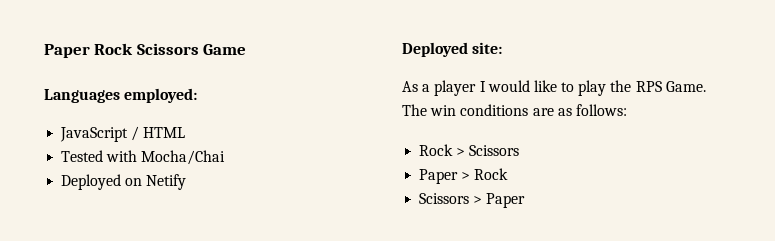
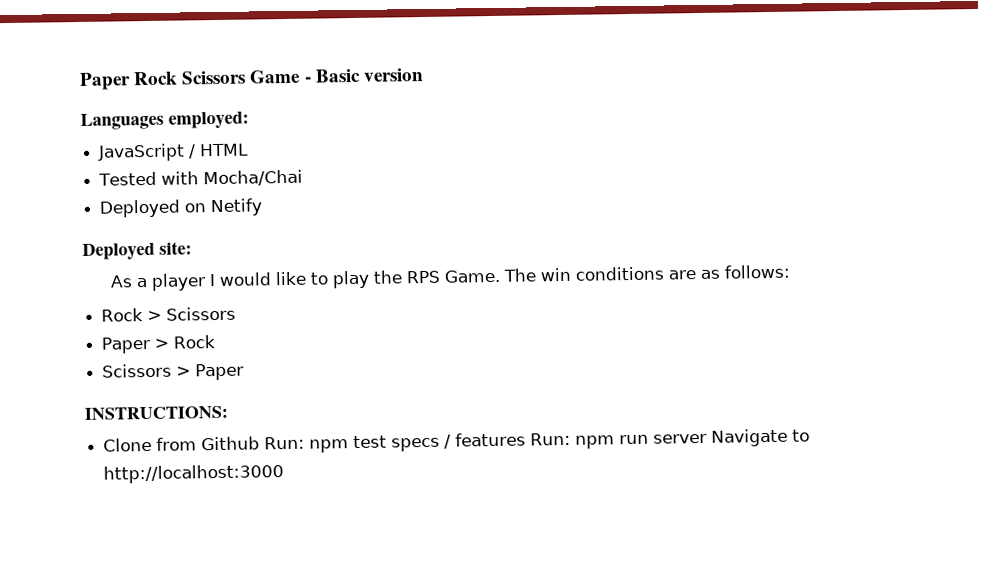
(247, 49) none -> [303,67,424,83] - Basic version
(526, 200) none -> [84,405,228,420] [103,428,811,453] [103,464,285,484] // INSTRUCTIONS: // Clone from Github Run: npm test specs / features Run: npm run server Navigate to http://localhost:3000

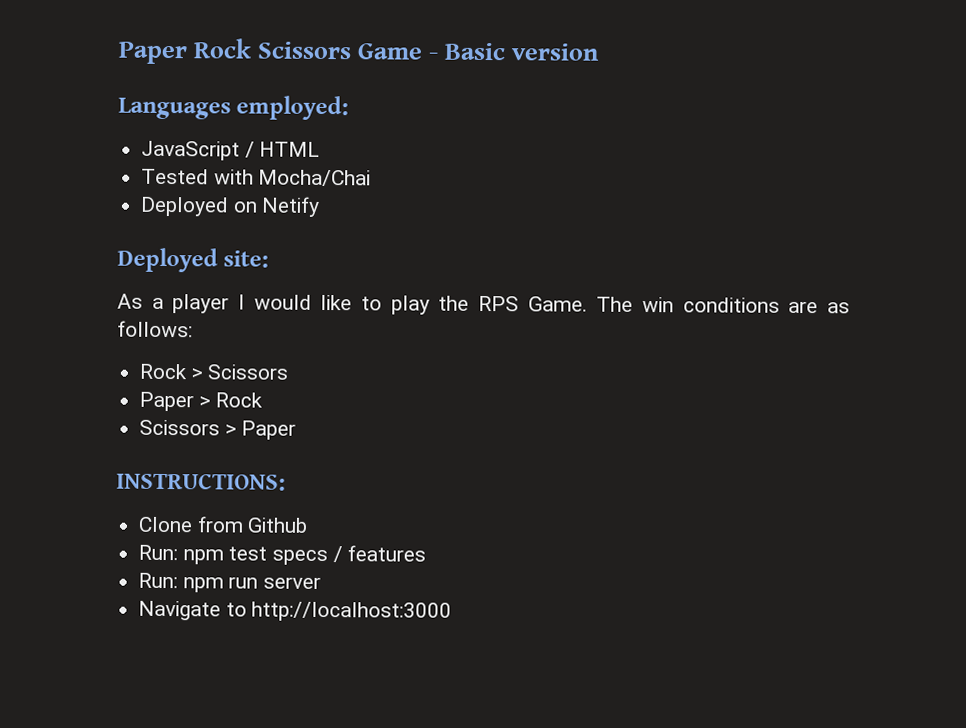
(261, 443) none -> (309, 525) //
(527, 439) none -> (427, 553) //
(708, 438) none -> (322, 582) //

